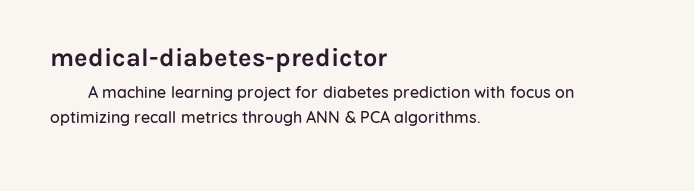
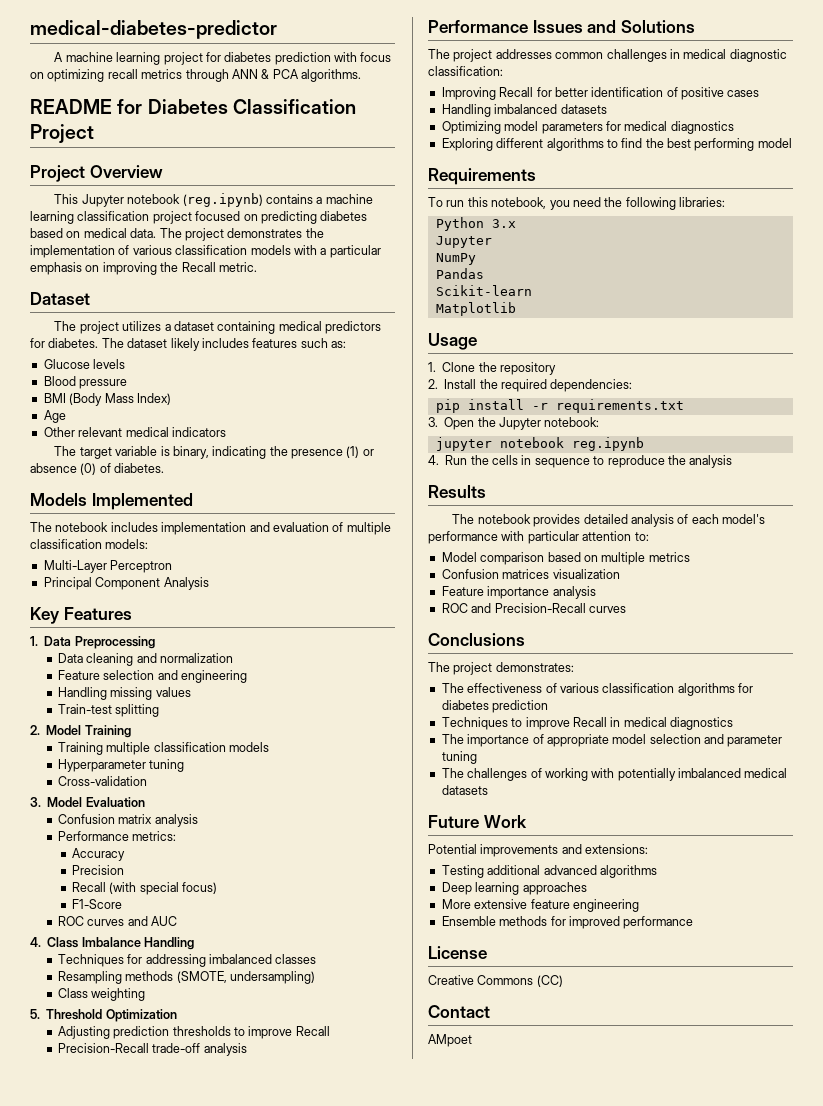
(482, 118) none -> [30,99,356,114] [30,124,94,143] [30,165,163,182] [54,193,373,207] [30,211,368,224] [30,228,324,241] [30,245,381,258] [30,262,257,275] [30,292,90,305] [54,321,382,334] [30,338,346,351] [43,359,126,369] [43,376,128,389] [43,393,171,406] [43,410,66,423] [43,427,226,437] [54,446,374,459] [30,463,165,475] [30,493,193,510] [30,522,391,535] [30,539,149,549] [43,560,173,573] [43,577,209,590] [30,607,132,624] [30,636,155,649] [57,653,234,666] [57,670,248,683] [57,687,191,700] [57,704,160,717] [30,725,131,738] [57,742,270,755] [57,759,185,772] [57,776,147,786] [30,797,145,807] [57,814,198,827] [57,831,177,841] [72,848,126,861] [72,865,125,875] [72,882,218,895] [72,899,123,909] [57,916,178,926] [30,937,194,950] [57,954,317,967] [57,971,316,984] [57,988,146,1001] [30,1009,177,1022] [57,1026,330,1039] [57,1043,247,1056] [428,20,695,33] [428,49,787,62] [428,66,503,76] [441,87,760,100] [441,104,607,117] [441,121,734,134] [441,138,792,151] [428,168,536,185] [428,197,725,210] [435,217,516,231] [435,236,492,248] [435,253,476,265] [435,268,484,279] [435,285,532,296] [435,302,516,316] [428,333,477,350] [428,362,556,375] [428,379,633,392] [435,399,684,413] [428,417,600,430] [435,437,644,451] [428,455,733,468] [428,485,486,498] [452,514,766,527] [428,531,649,544] [441,552,690,565] [441,569,620,579] [441,586,596,599] [441,603,626,613] [428,633,525,646] [428,662,574,675] [441,683,753,696] [441,700,549,713] [441,717,733,730] [441,734,783,747] [441,751,477,764] [441,768,788,781] [441,785,488,795] [428,815,527,828] [428,844,649,857] [441,865,657,878] [441,882,587,895] [441,899,639,912] [441,916,694,929] [428,946,487,959] [428,975,563,987] [428,1005,490,1018] [428,1034,472,1047] // README for Diabetes Classification Project // Project Overview // This Jupyter notebook (reg.ipynb) contains a machine learning classification project focused on predicting diabetes based on medical data. The project demonstrates the implementation of various classification models with a particular emphasis on improving the Recall metric. // Dataset // The project utilizes a dataset containing medical predictors for diabetes. The dataset likely includes features such as: // Glucose levels // Blood pressure // BMI (Body Mass Index) // Age // Other relevant medical indicators // The target variable is binary, indicating the presence (1) or absence (0) of diabetes. // Models Implemented // The notebook includes implementation and evaluation of multiple classification models: // Multi-Layer Perceptron // Principal Component Analysis // Key Features // 1. Data Preprocessing // Data cleaning and normalization // Feature selection and engineering // Handling missing values // Train-test splitting // 2. Model Training // Training multiple classification models // Hyperparameter tuning // Cross-validation // 3. Model Evaluation // Confusion matrix analysis // Performance metrics: // Accuracy // Precision // Recall (with special focus) // F1-Score // ROC curves and AUC // 4. Class Imbalance Handling // Techniques for addressing imbalanced classes // Resampling methods (SMOTE, undersampling) // Class weighting // 5. Threshold Optimization // Adjusting prediction thresholds to improve Recall // Precision-Recall trade-off analysis // Performance Issues and Solutions // The project addresses common challenges in medical diagnostic classification: // Improving Recall for better identification of positive cases // Handling imbalanced datasets // Optimizing model parameters for medical diagnostics // Exploring different algorithms to find the best performing model // Requirements // To run this notebook, you need the following libraries: // Python 3.x // Jupyter // NumPy // Pandas // Scikit-learn // Matplotlib // Usage // 1. Clone the repository // 2. Install the required dependencies: // pip install -r requirements.txt // 3. Open the Jupyter notebook: // jupyter notebook reg.ipynb // 4. Run the cells in sequence to reproduce the analysis // Results // The notebook provides detailed analysis of each model's performance with particular attention to: // Model comparison based on multiple metrics // Confusion matrices visualization // Feature importance analysis // ROC and Precision-Recall curves // Conclusions // The project demonstrates: // The effectiveness of various classification algorithms for diabetes prediction // Techniques to improve Recall in medical diagnostics // The importance of appropriate model selection and parameter tuning // The challenges of working with potentially imbalanced medical datasets // Future Work // Potential improvements and extensions: // Testing additional advanced algorithms // Deep learning approaches // More extensive feature engineering // Ensemble methods for improved performance // License // Creative Commons (CC) // Contact // AMpoet

